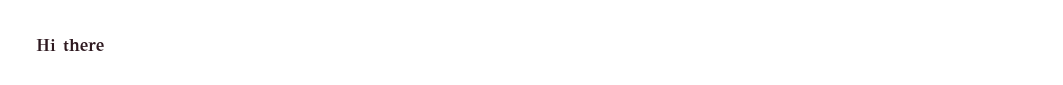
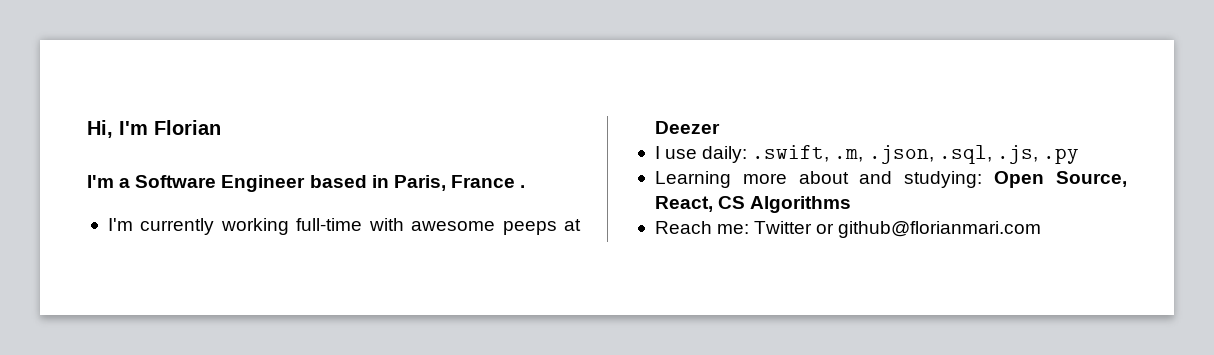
[36,39,104,52] Hi there -> [87,120,221,138] [87,175,526,192] [107,218,582,235] [654,121,720,134] [654,145,1079,164] [654,171,1127,188] [654,196,852,213] [654,221,1042,238] Hi, I'm Florian // I'm a Software Engineer based in Paris, France . // I'm currently working full-time with awesome peeps at Deezer // I use daily: .swift, .m, .json, .sql, .js, .py // Learning more about and studying: Open Source, React, CS Algorithms // Reach me: Twitter or github@florianmari.com

